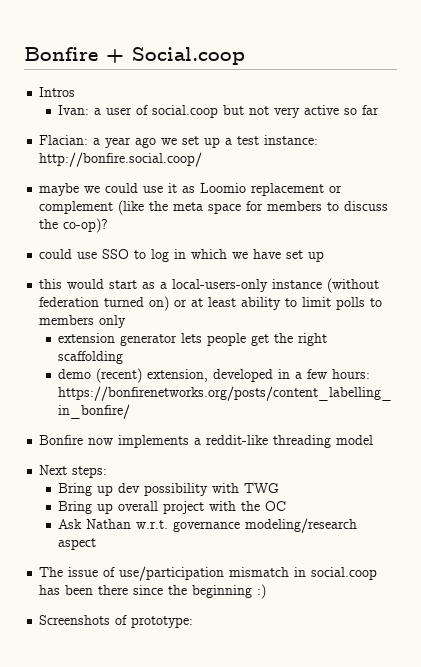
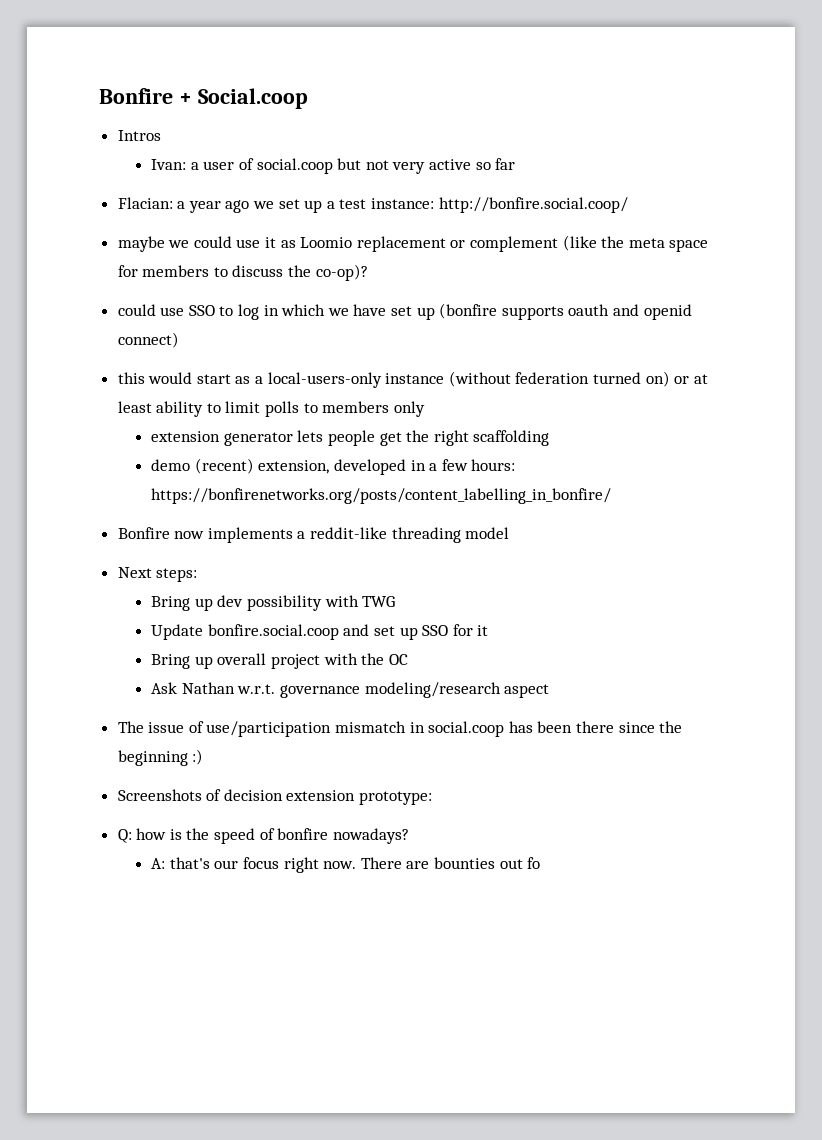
(325, 256) none -> [439,303,692,320] [117,332,179,348] (bonfire supports oauth and openid connect)
(280, 488) none -> [151,624,489,640] // Update bonfire.social.coop and set up SSO for it
(128, 620) none -> [223,789,356,801] decision extension
(194, 622) none -> [117,828,409,844] [151,857,541,873] // Q: how is the speed of bonfire nowadays? // A: that's our focus right now. There are bounties out fo

